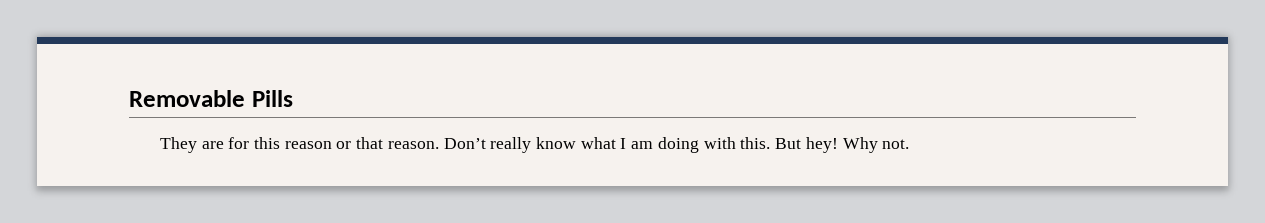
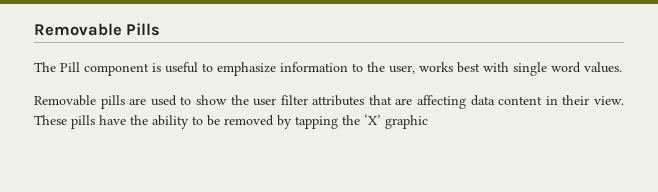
[159,137,910,153] They are for this reason or that reason. Don’t really know what I am doing with this. But hey! Why not. -> [34,62,622,76] [34,95,624,109] [34,114,428,129] The Pill component is useful to emphasize information to the user, works best with single word values. // Removable pills are used to show the user filter attributes that are affecting data content in their view. These pills have the ability to be removed by tapping the ‘X’ graphic

